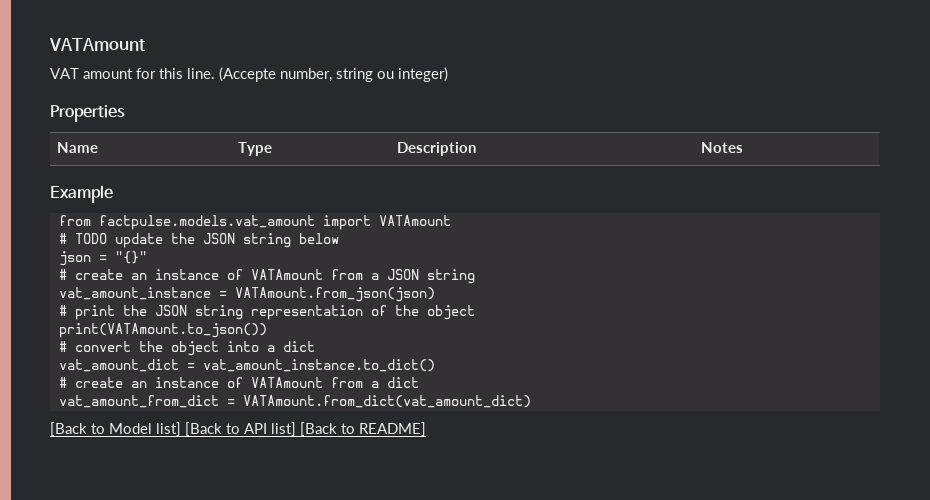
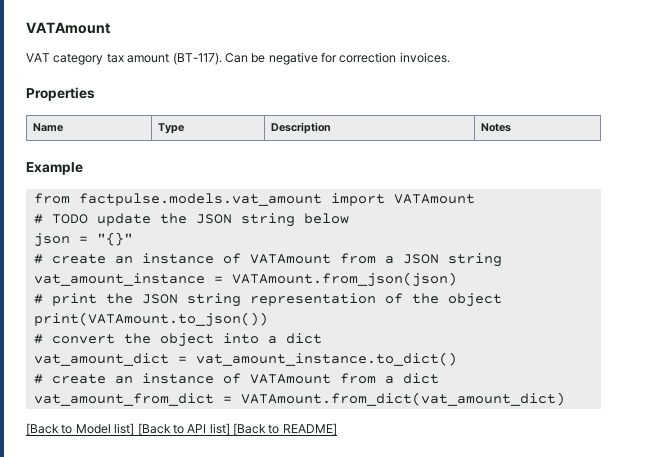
[83,67,448,82] amount for this line. (Accepte number, string ou integer) -> [53,52,450,65] category tax amount (BT-117). Can be negative for correction invoices.

